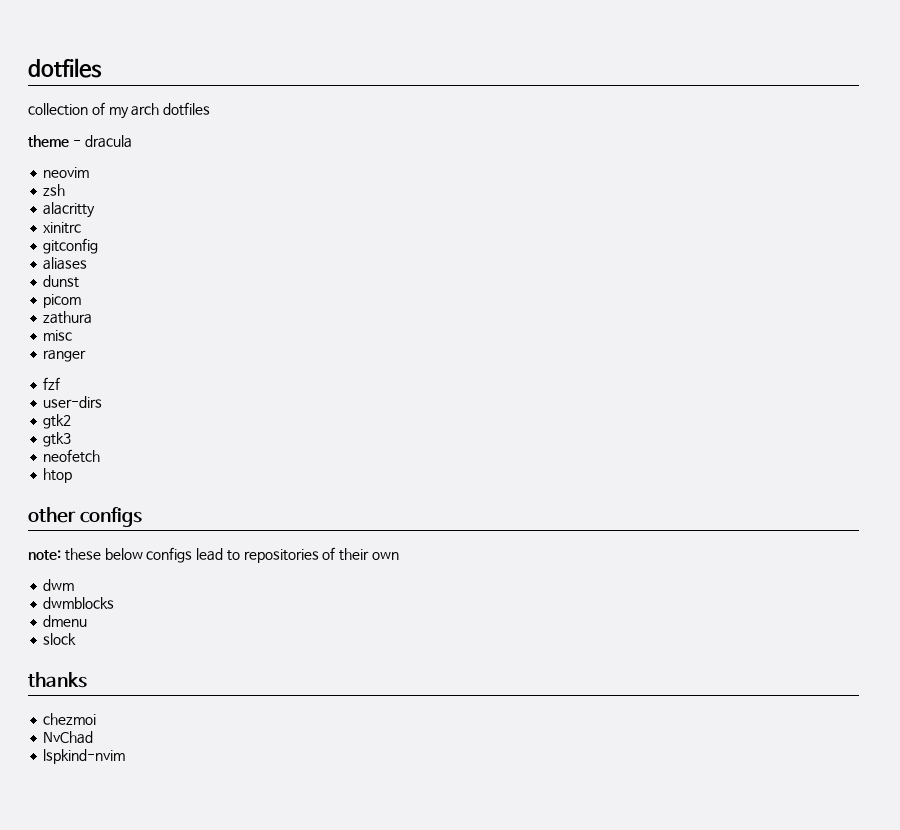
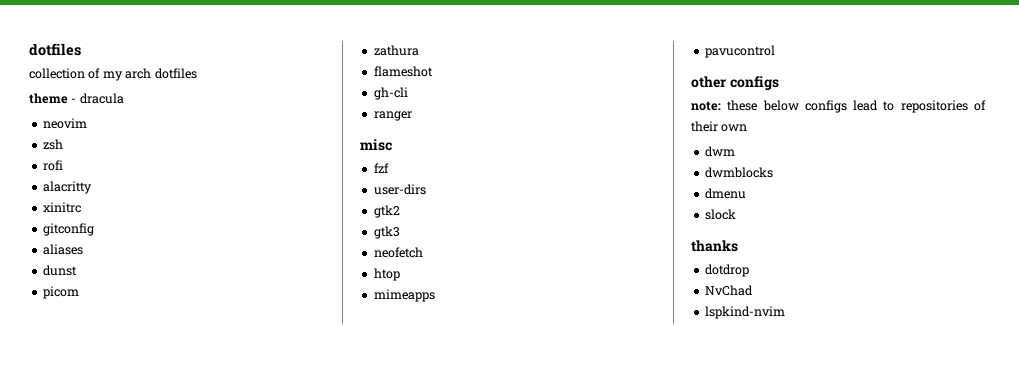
(66, 190) none -> [42,160,63,171] // rofi
[43,330,73,341] misc -> [373,66,433,77] [373,87,408,100] flameshot // gh-cli
(87, 356) none -> [360,139,392,151] // misc
(73, 475) none -> [373,289,435,302] [704,45,775,58] // mimeapps // pavucontrol
[43,713,97,725] chezmoi -> [704,264,749,277] dotdrop

